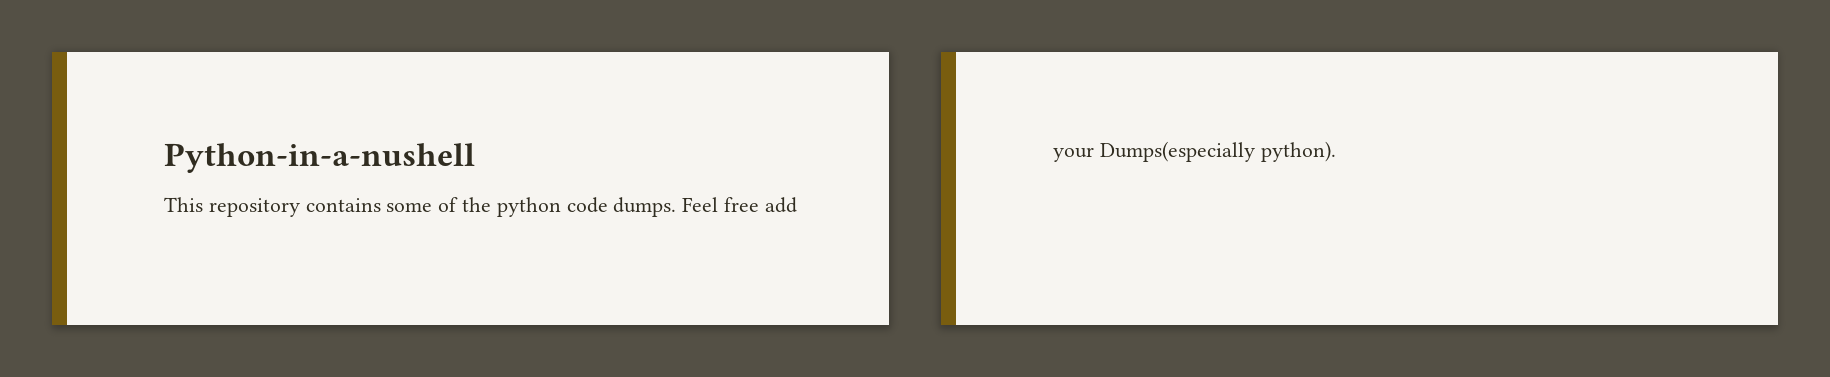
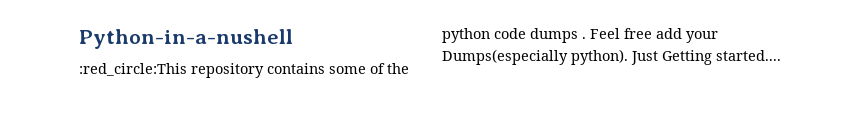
[164,197,203,212] This -> [79,63,187,76] :red_circle:This
[613,197,677,217] dumps. -> [530,28,586,43] dumps .
(1336, 151) none -> [631,50,781,65] Just Getting started....

